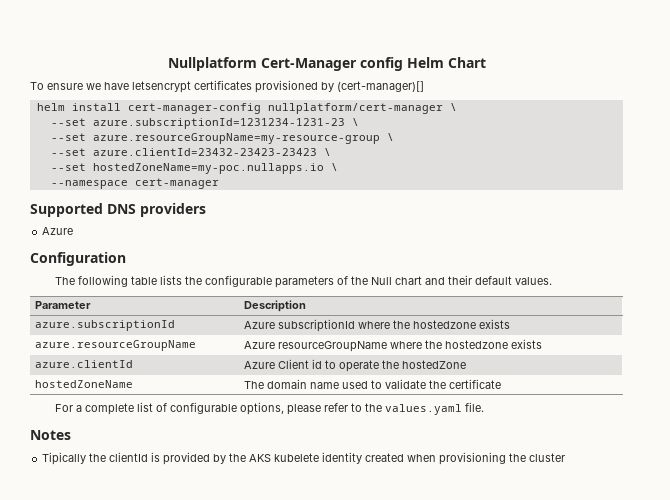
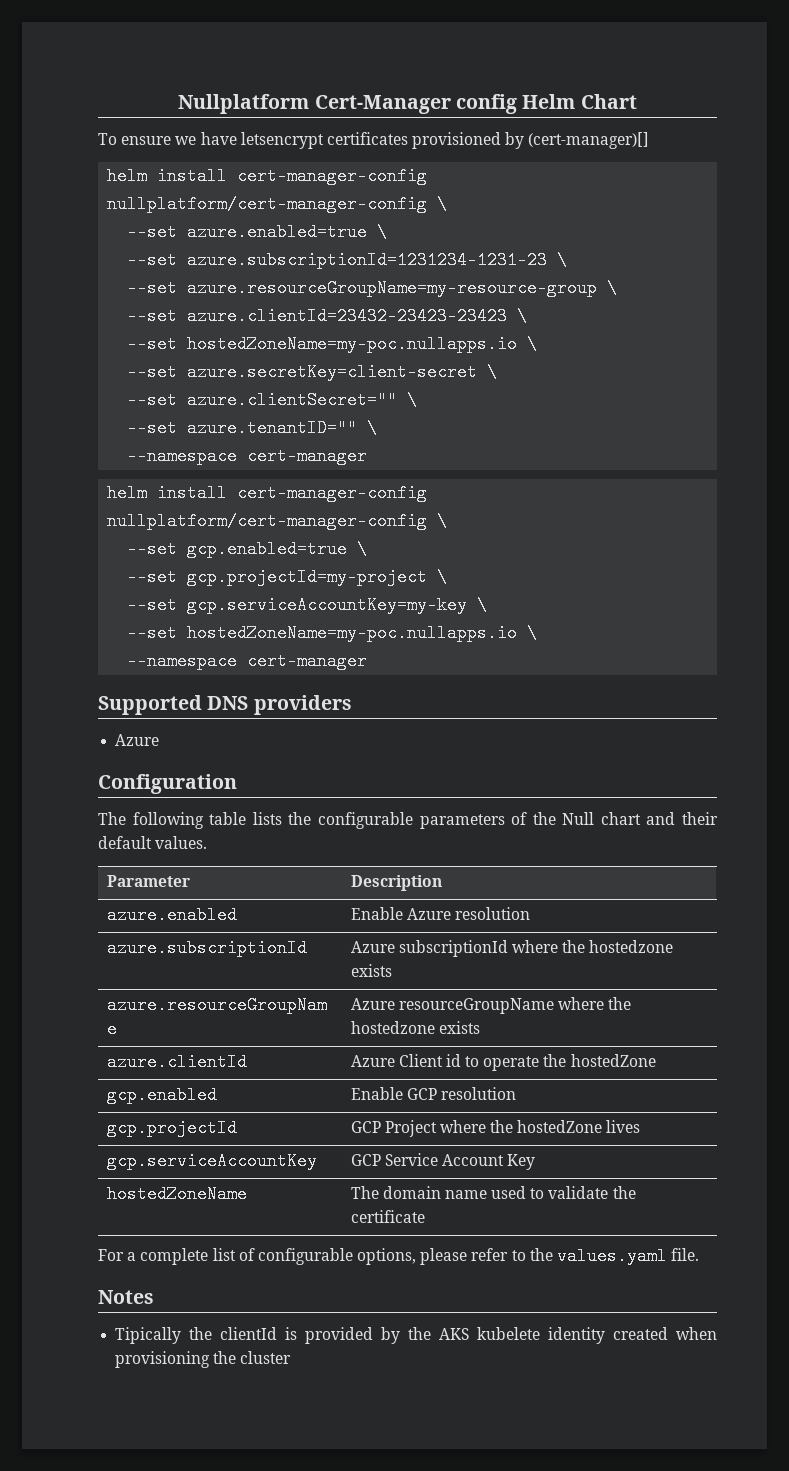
[267,103,443,114] nullplatform/cert-manager -> [107,195,448,213] [127,223,368,241] nullplatform/cert-manager-config \ // --set azure.enabled=true
(338, 167) none -> [127,363,498,381] [127,391,418,409] [127,419,378,437] [127,447,368,465] [107,484,428,502] [107,512,448,530] [127,540,368,558] [127,568,448,586] [127,596,488,614] [127,624,538,642] // --set azure.secretKey=client-secret \ // --set azure.clientSecret="" \ // --set azure.tenantID="" \ // --namespace cert-manager // helm install cert-manager-config nullplatform/cert-manager-config \ // --set gcp.enabled=true \ // --set gcp.projectId=my-project \ // --set gcp.serviceAccountKey=my-key \ // --set hostedZoneName=my-poc.nullapps.io \
(307, 306) none -> [106,906,237,924] [350,907,530,920] // azure.enabled | Enable Azure resolution
(467, 364) none -> [106,1086,217,1104] [350,1087,516,1100] [106,1119,237,1137] [350,1120,641,1137] [106,1152,317,1170] [350,1153,536,1170] // gcp.enabled | Enable GCP resolution // gcp.projectId | GCP Project where the hostedZone lives // gcp.serviceAccountKey | GCP Service Account Key

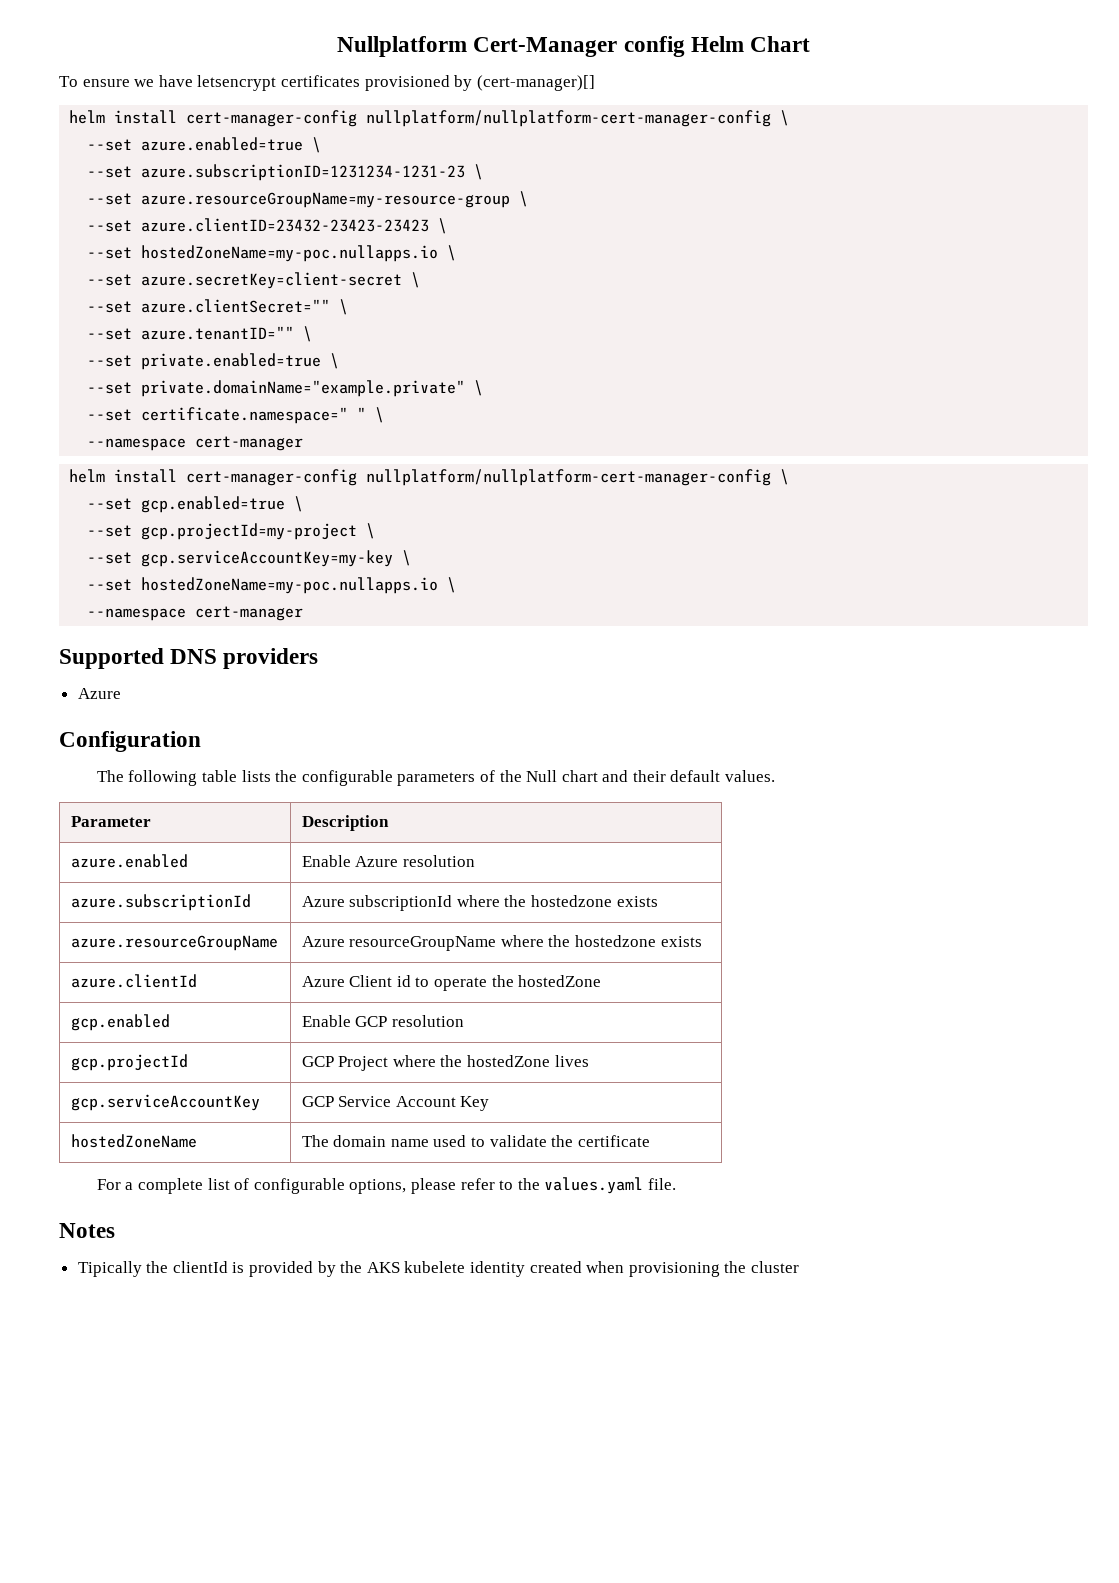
[107,195,428,213] nullplatform/cert-manager-config -> [366,110,772,127] nullplatform/nullplatform-cert-manager-config
[187,251,548,269] azure.subscriptionId=1231234-1231-23 -> [141,164,466,181] azure.subscriptionID=1231234-1231-23
[187,307,508,325] azure.clientId=23432-23423-23423 -> [141,218,430,232] azure.clientID=23432-23423-23423
(378, 428) none -> [87,353,340,370] [87,380,484,397] [87,407,385,424] // --set private.enabled=true \ // --set private.domainName="example.private" \ // --set certificate.namespace=" " \
[107,512,428,530] nullplatform/cert-manager-config -> [366,469,772,486] nullplatform/nullplatform-cert-manager-config

